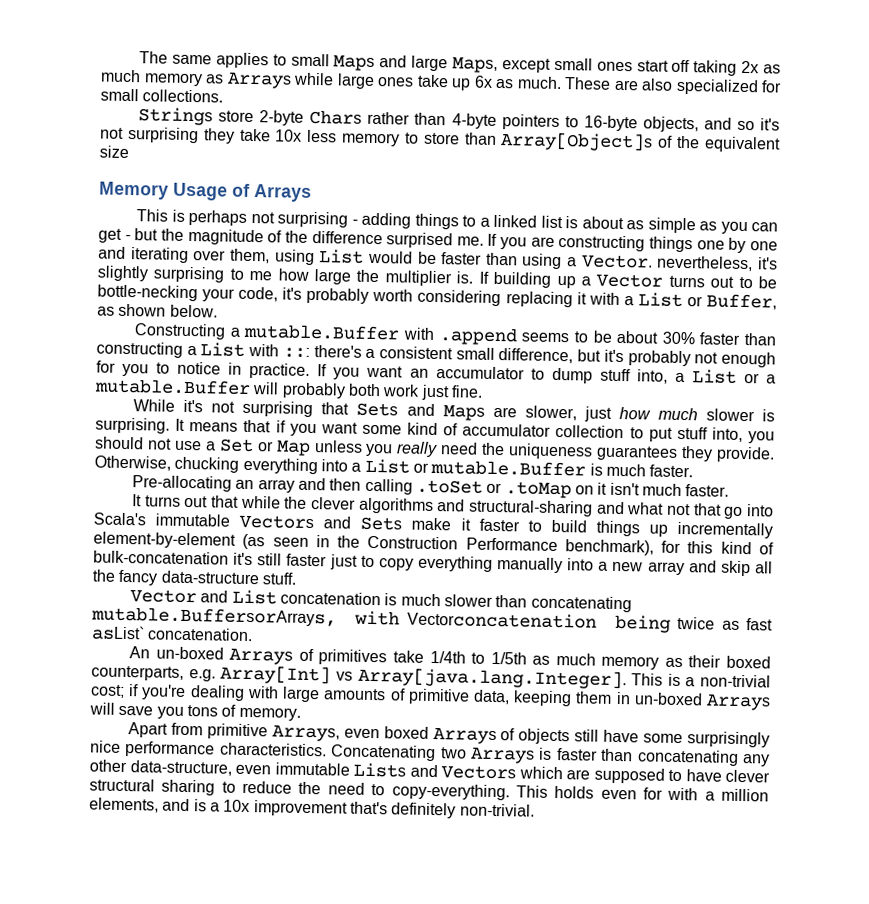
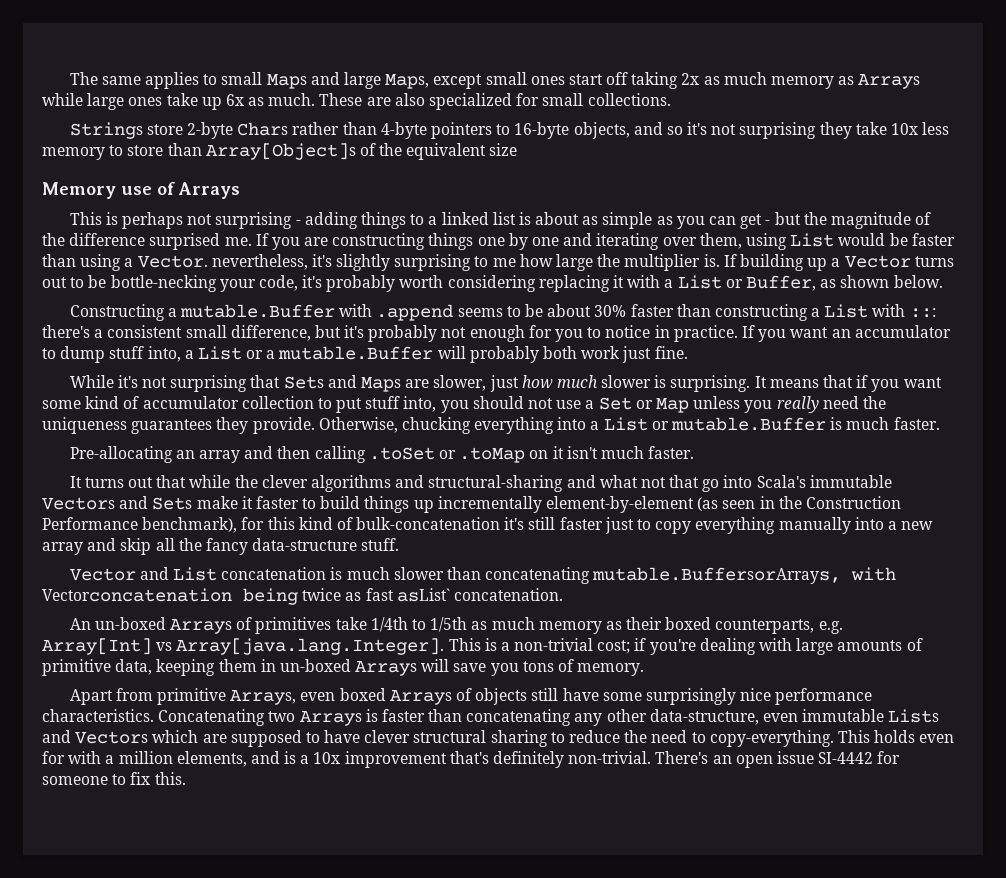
[173,182,228,201] Usage -> [121,186,152,195] use
(535, 810) none -> [655,751,901,768] [42,772,186,785] There's an open issue SI-4442 for someone to fix this.

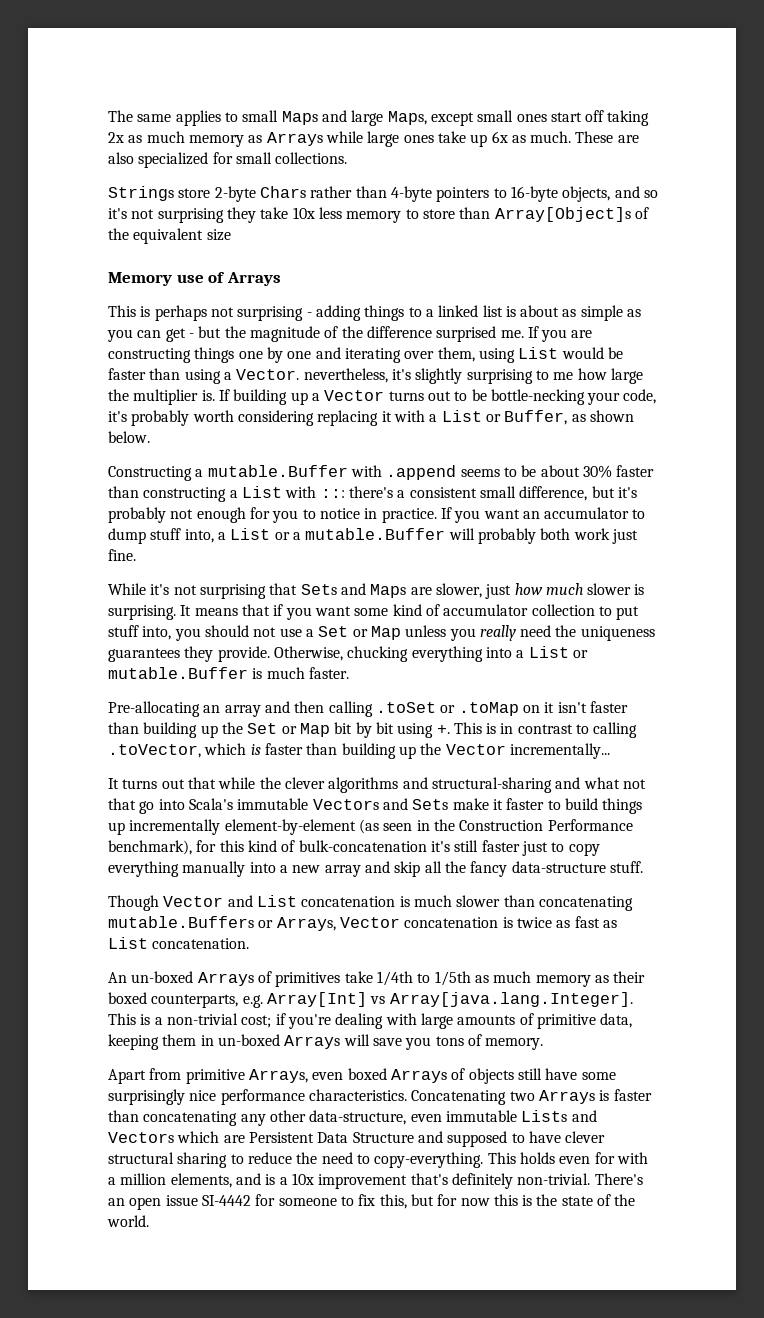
[600,446,695,459] much faster. -> [589,701,628,713] [108,722,638,738] [108,743,610,759] faster than building up the Set or Map bit by bit using +. This is in contrast to calling .toVector, which is faster than building up the Vector incrementally...
(400, 544) none -> [108,895,159,911] Though
[592,567,897,584] [42,588,298,605] mutable.BuffersorArrays, with Vectorconcatenation being -> [108,916,513,931] mutable.Buffers or Arrays, Vector concatenation is
[396,588,450,602] asList` -> [602,920,617,928] [108,937,148,949] as List
(227, 738) none -> [248,1131,443,1143] Persistent Data Structure and
[154,772,186,785] this. -> [379,1194,636,1209] [107,1215,149,1227] this, but for now this is the state of the world.

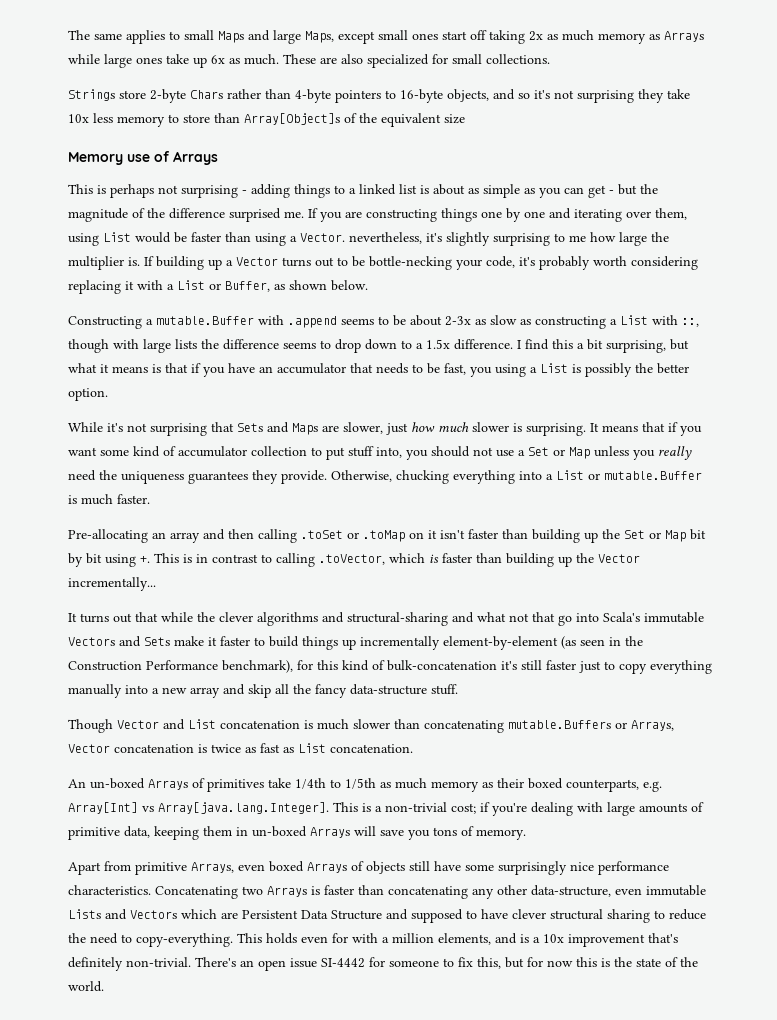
[582,465,655,478] [108,486,637,502] [108,507,646,523] [108,528,638,544] [108,549,136,561] 30% faster than constructing a List with ::: there's a consistent small difference, but it's probably not enough for you to notice in practice. If you want an accumulator to dump stuff into, a List or a mutable.Buffer will probably both work just fine. -> [445,315,699,329] [68,339,689,353] [68,363,689,377] [68,388,108,401] 2-3x as slow as constructing a List with ::, though with large lists the difference seems to drop down to a 1.5x difference. I find this a bit surprising, but what it means is that if you have an accumulator that needs to be fast, you using a List is possibly the better option.

